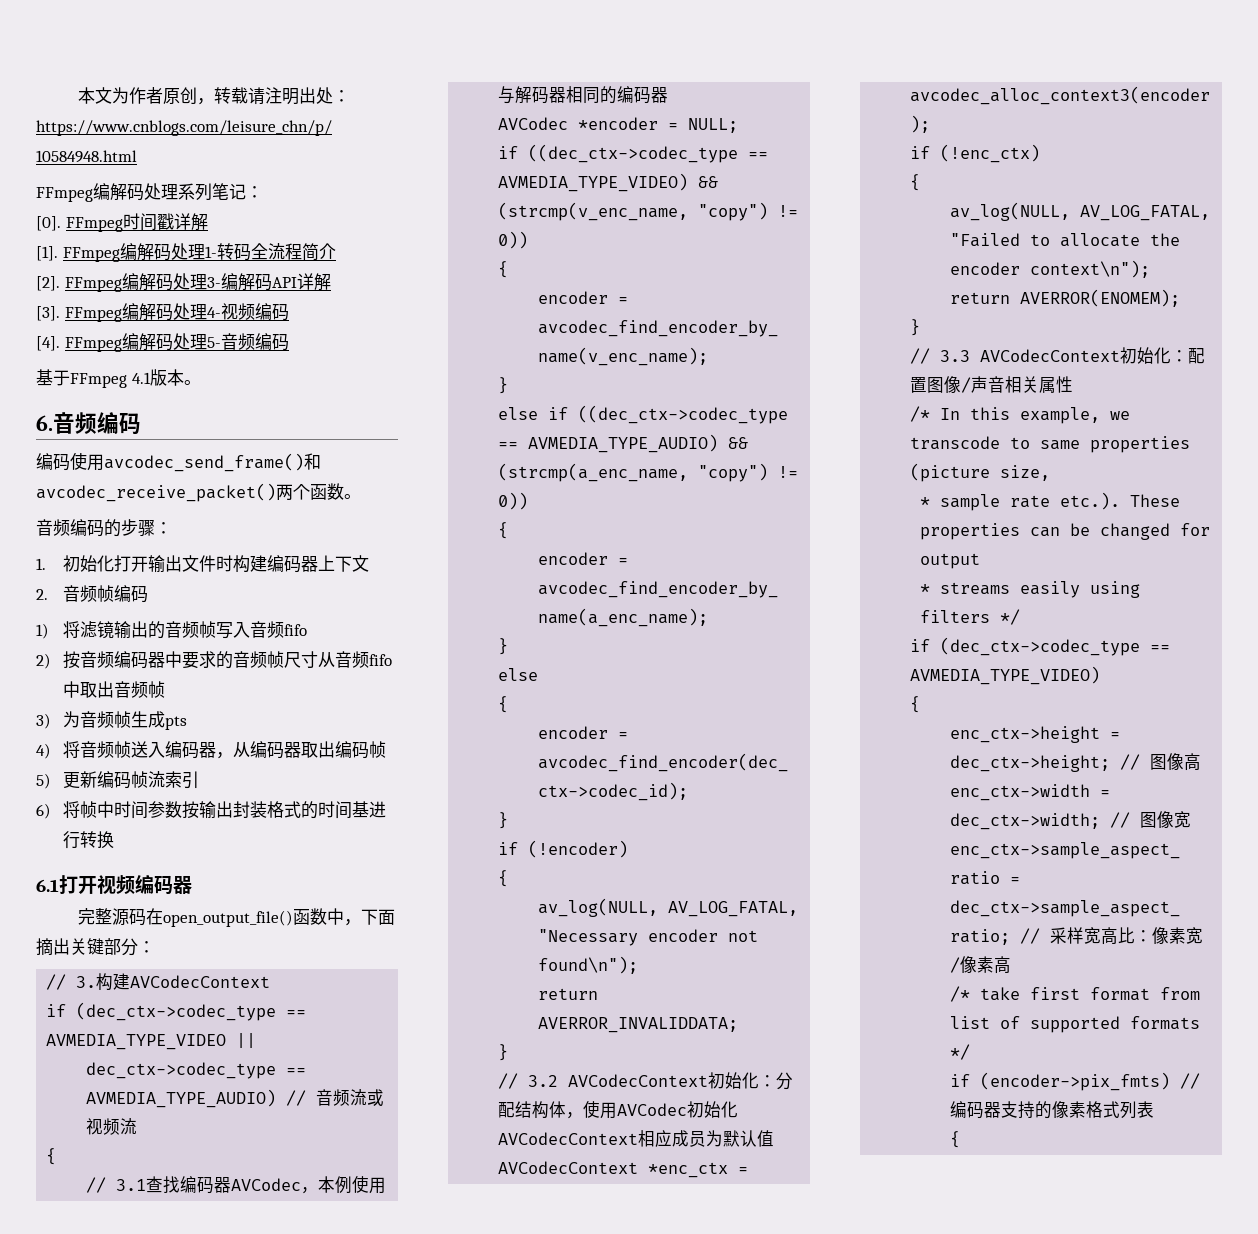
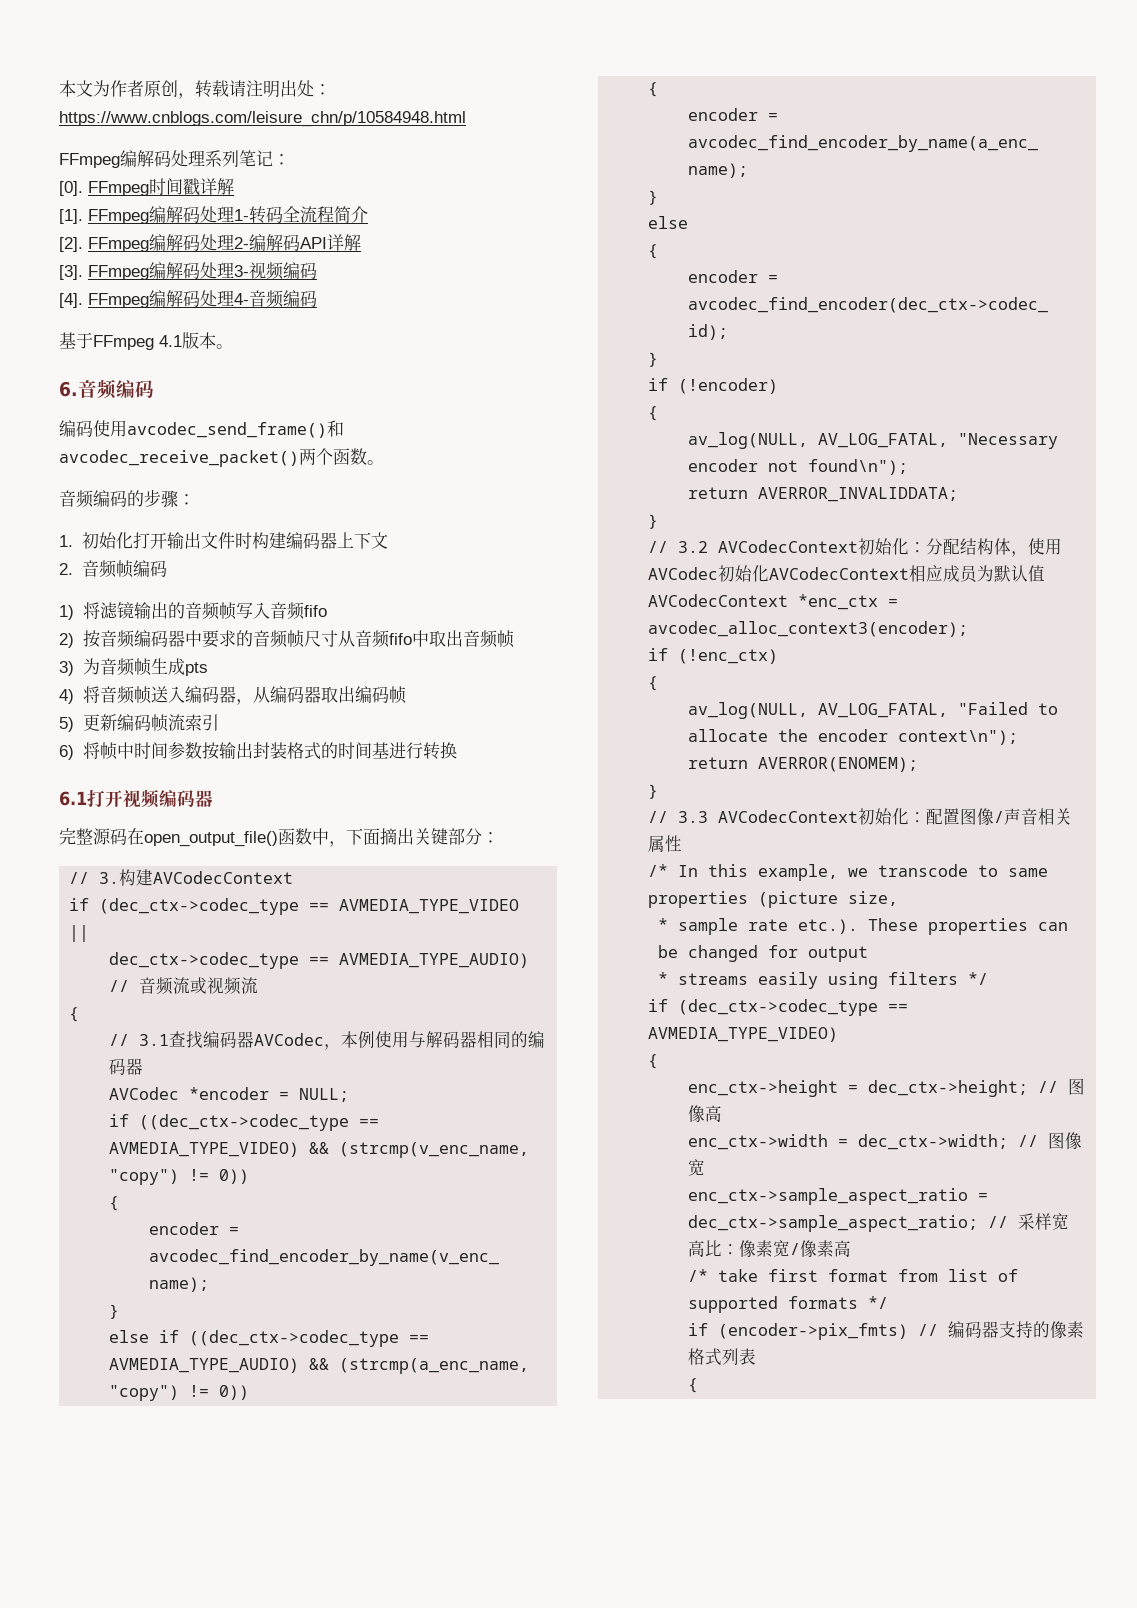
[206,277,221,288] 3- -> [234,237,249,249] 2-
[206,307,221,318] 4- -> [234,265,249,277] 3-
[206,337,221,348] 5- -> [234,293,249,305] 4-

